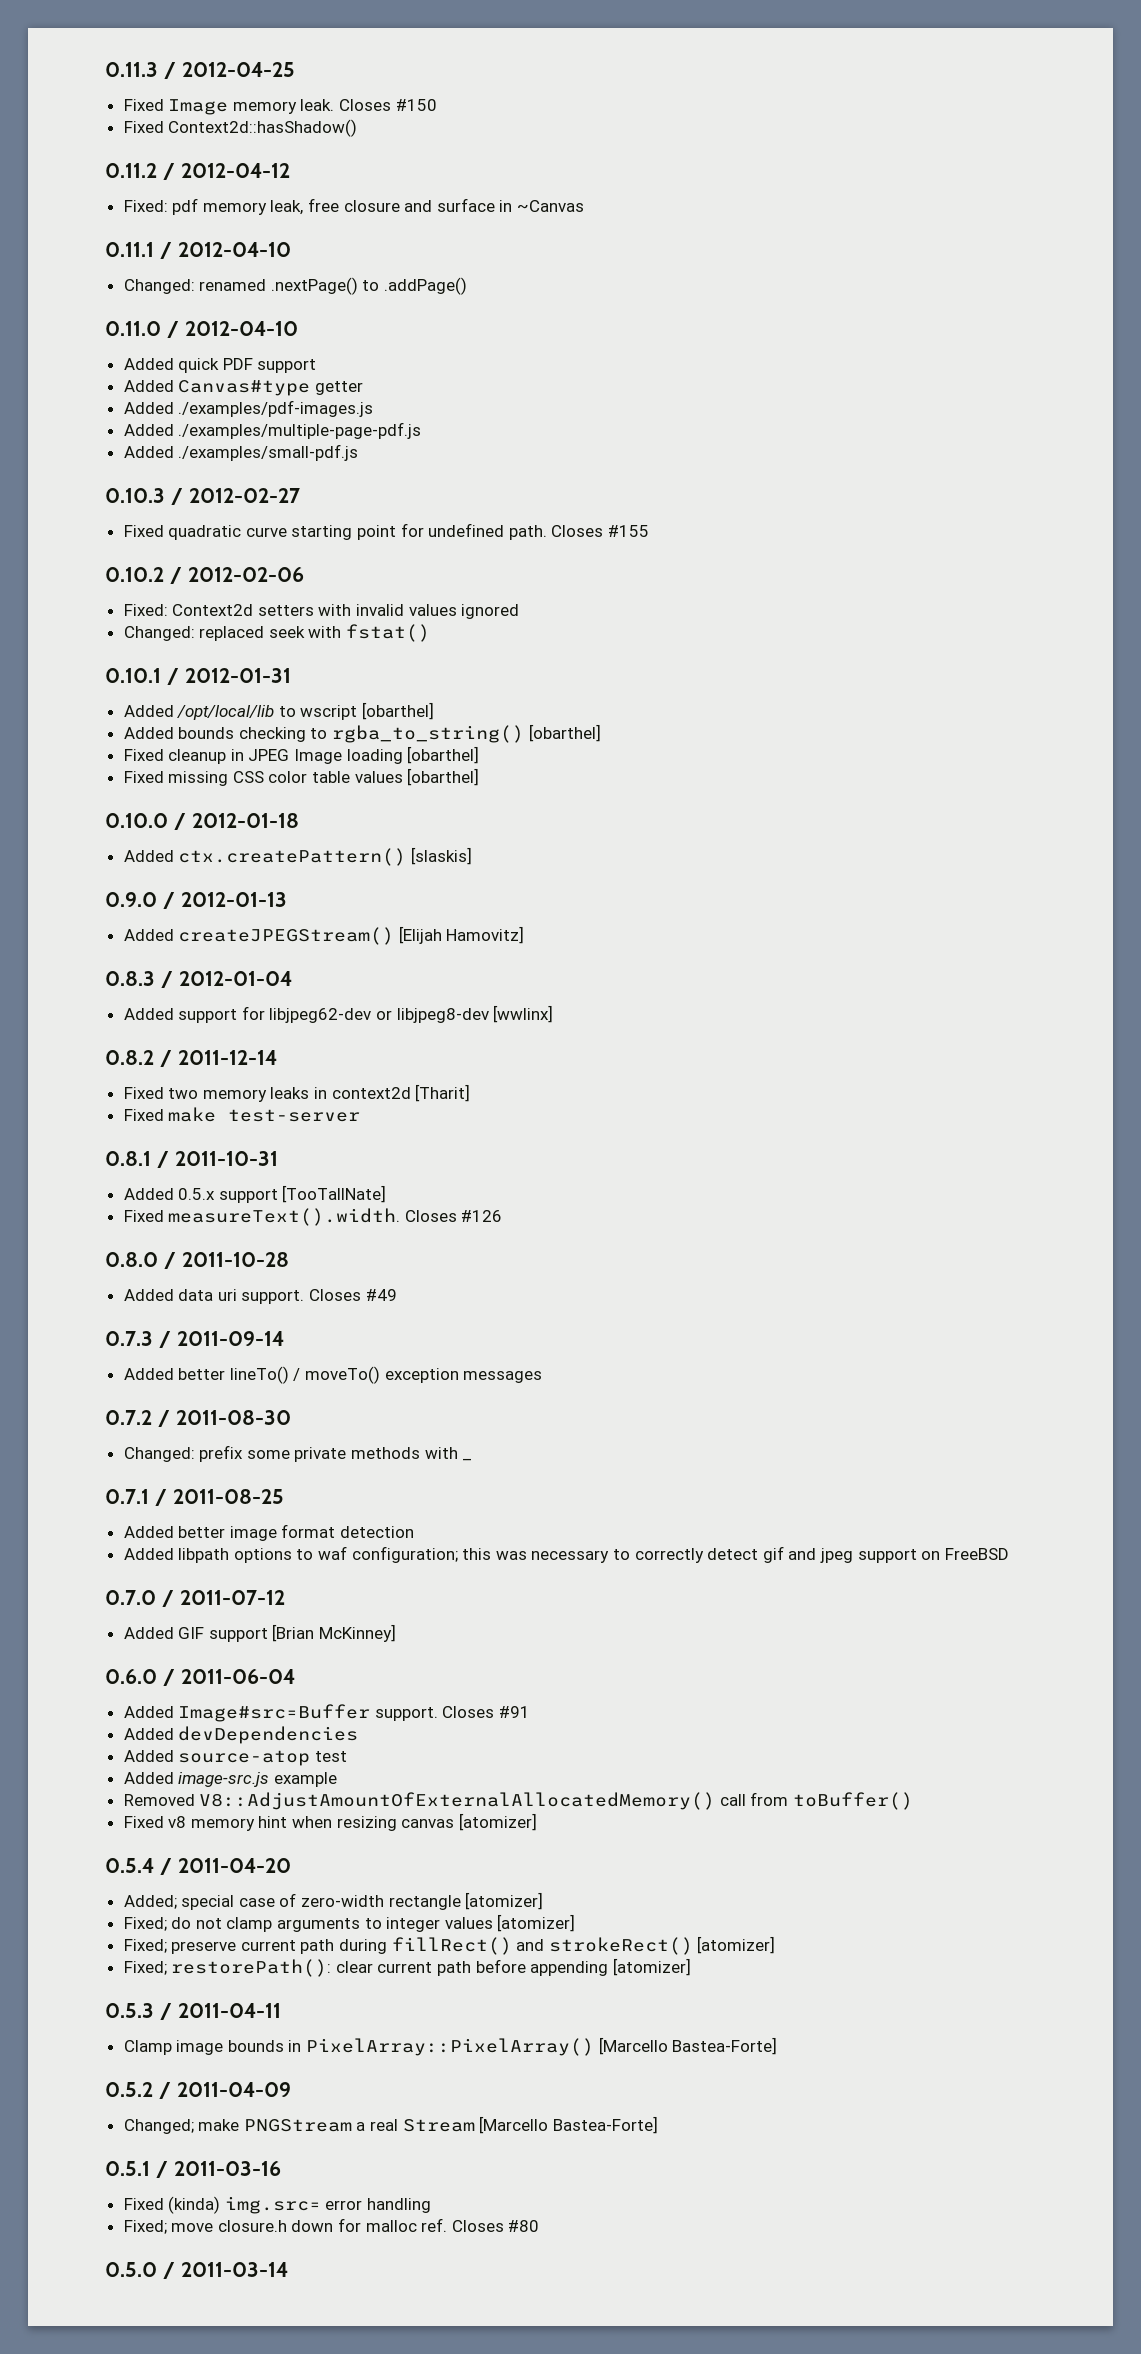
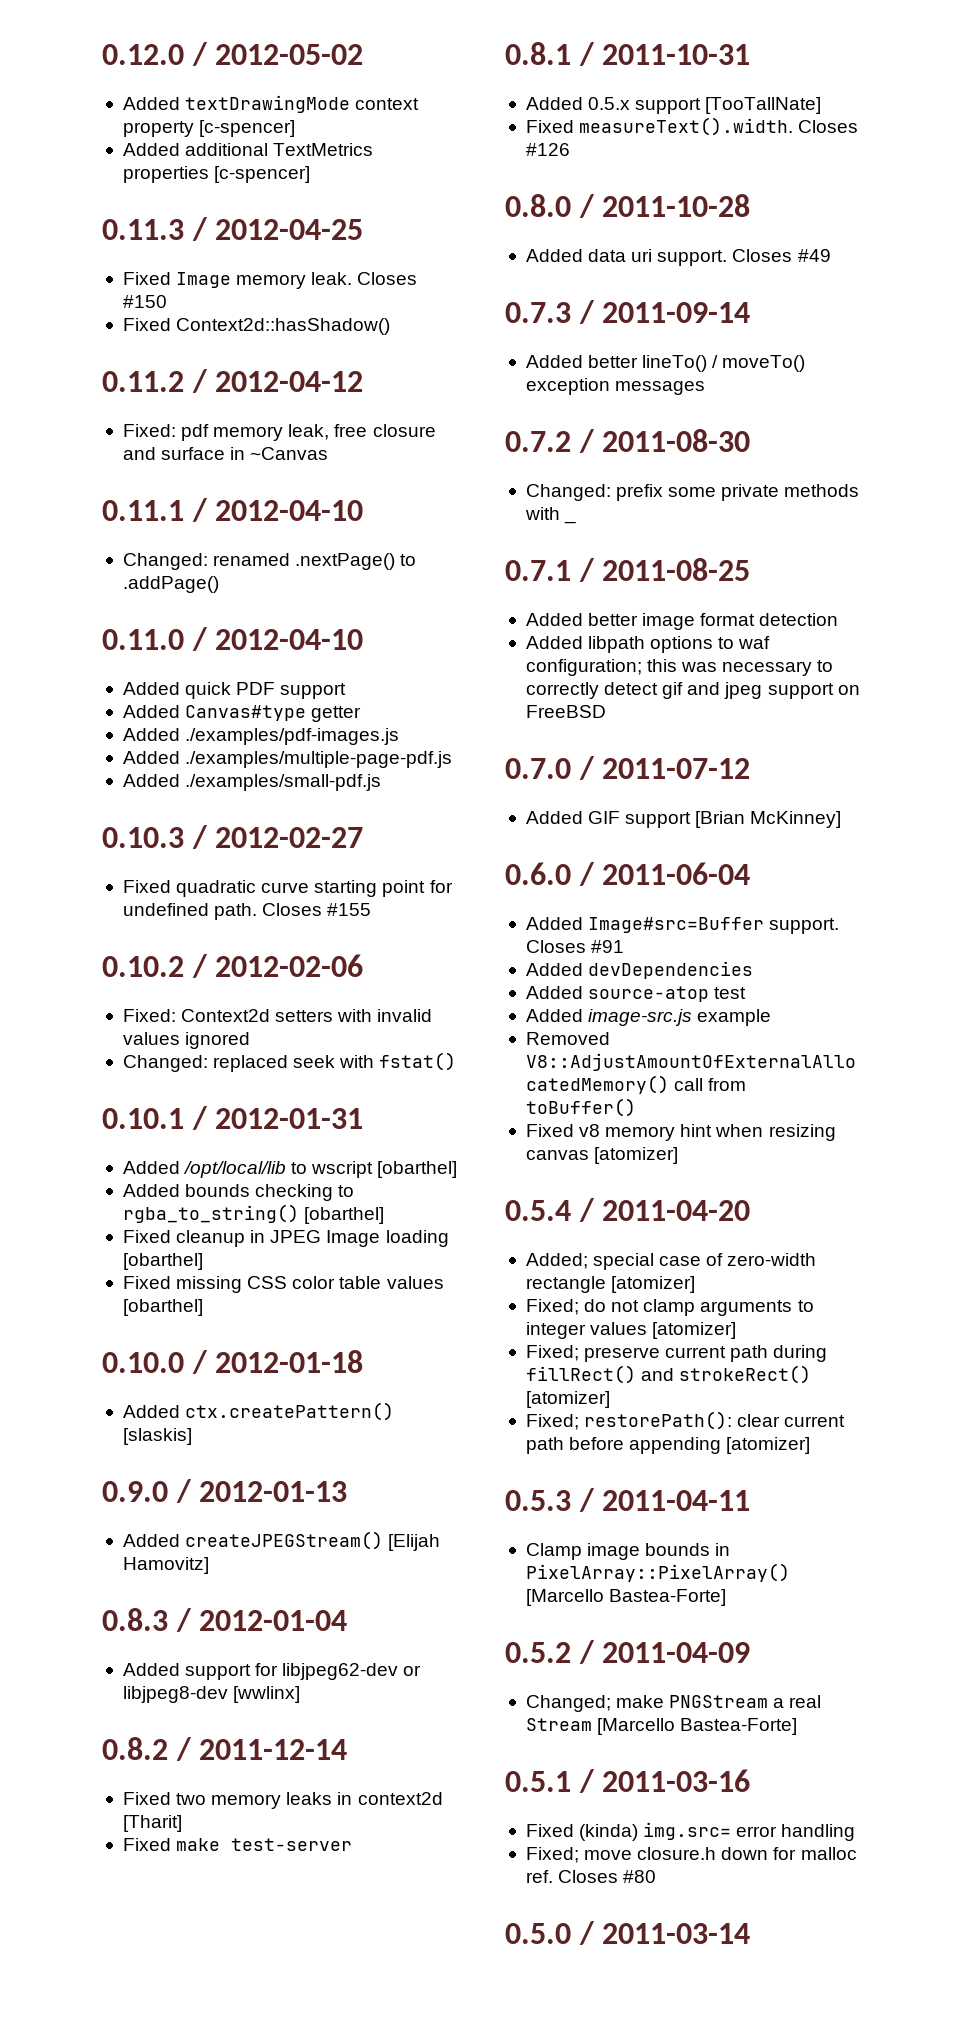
(105, 69) none -> [102,42,364,66] [122,95,420,113] [122,120,296,137] [122,143,374,156] [122,166,311,183] 0.12.0 / 2012-05-02 // Added textDrawingMode context property [c-spencer] // Added additional TextMetrics properties [c-spencer] //

